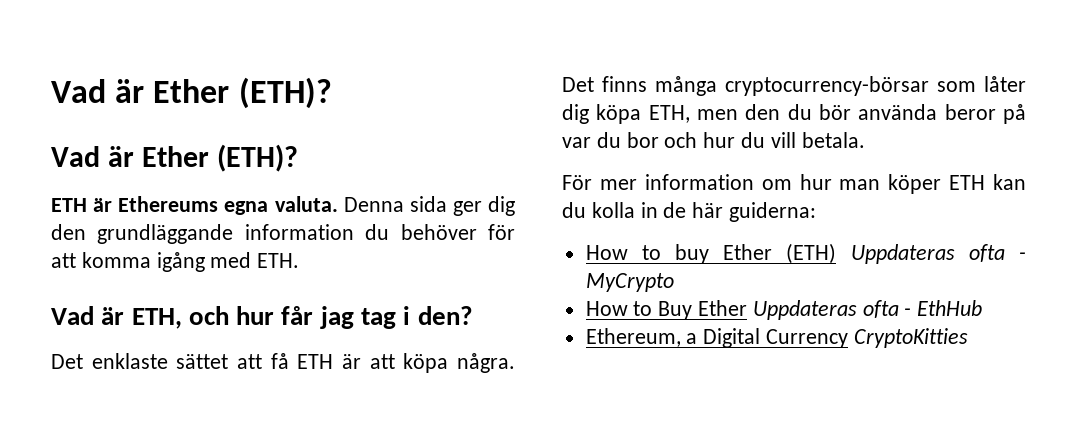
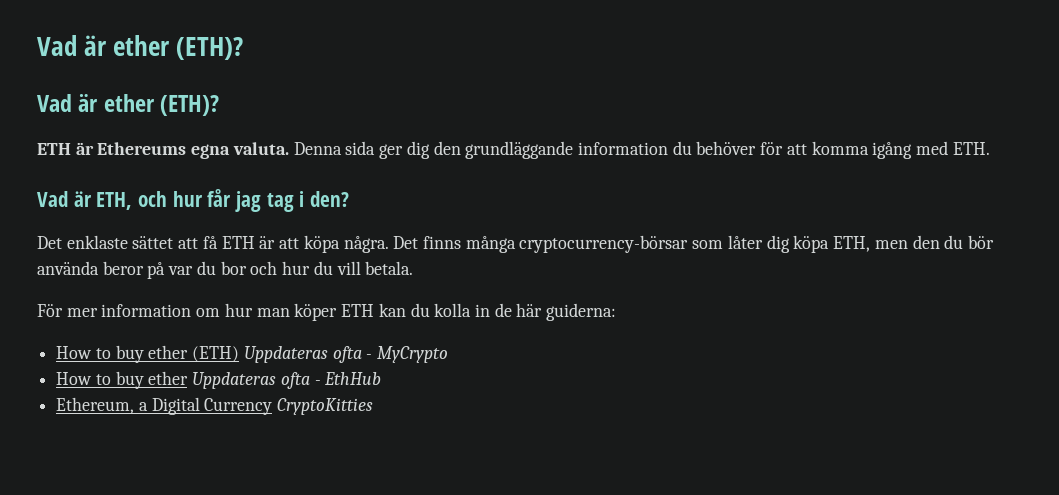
[51,79,230,103] Vad är Ether -> [37,35,171,56] Vad är ether
[142,146,210,167] Ether -> [103,94,155,112] ether
[723,244,773,260] Ether -> [148,345,189,359] ether
[658,300,748,320] Buy Ether -> [115,371,189,389] buy ether

